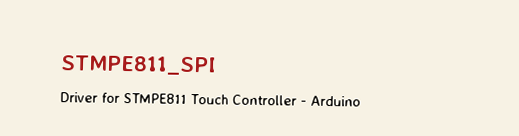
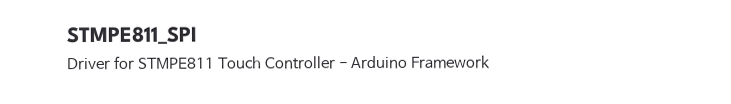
(361, 101) none -> [411,55,492,69] Framework

